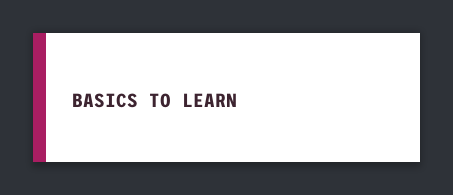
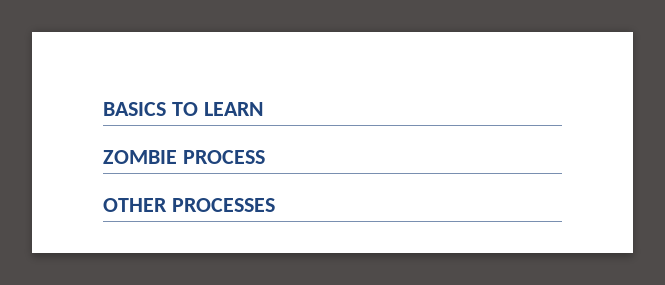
(237, 100) none -> [103,150,265,164] [103,198,275,212] // ZOMBIE PROCESS // OTHER PROCESSES

